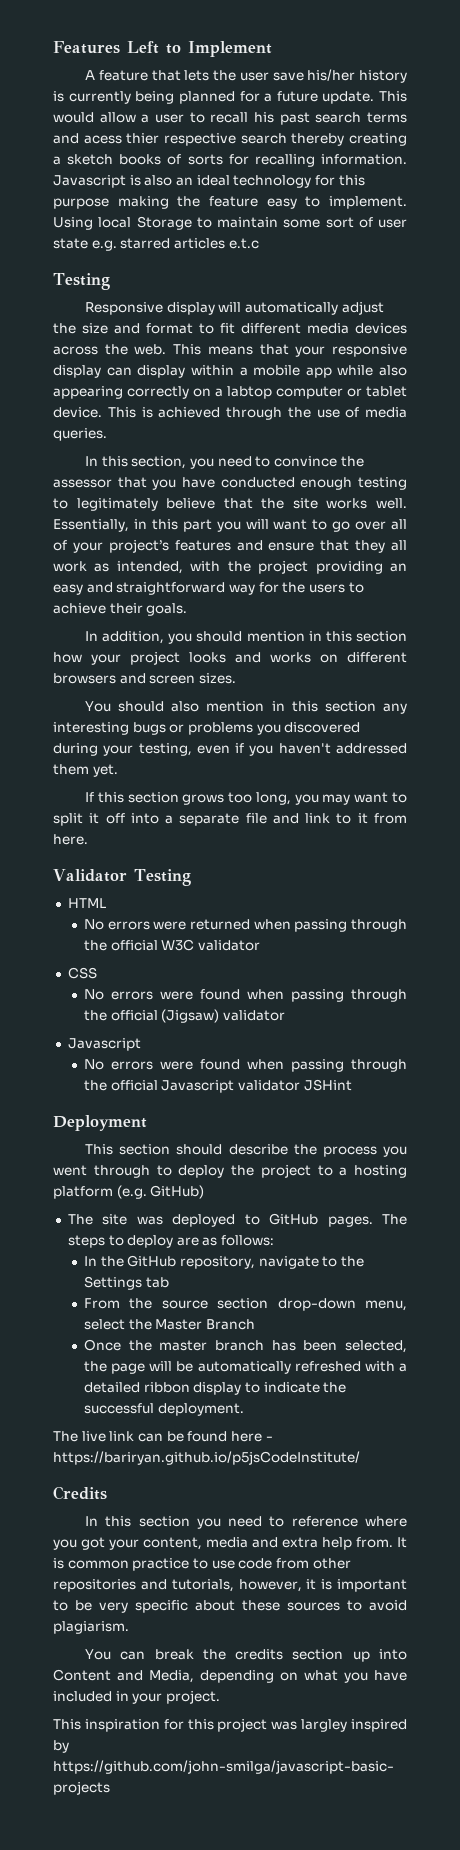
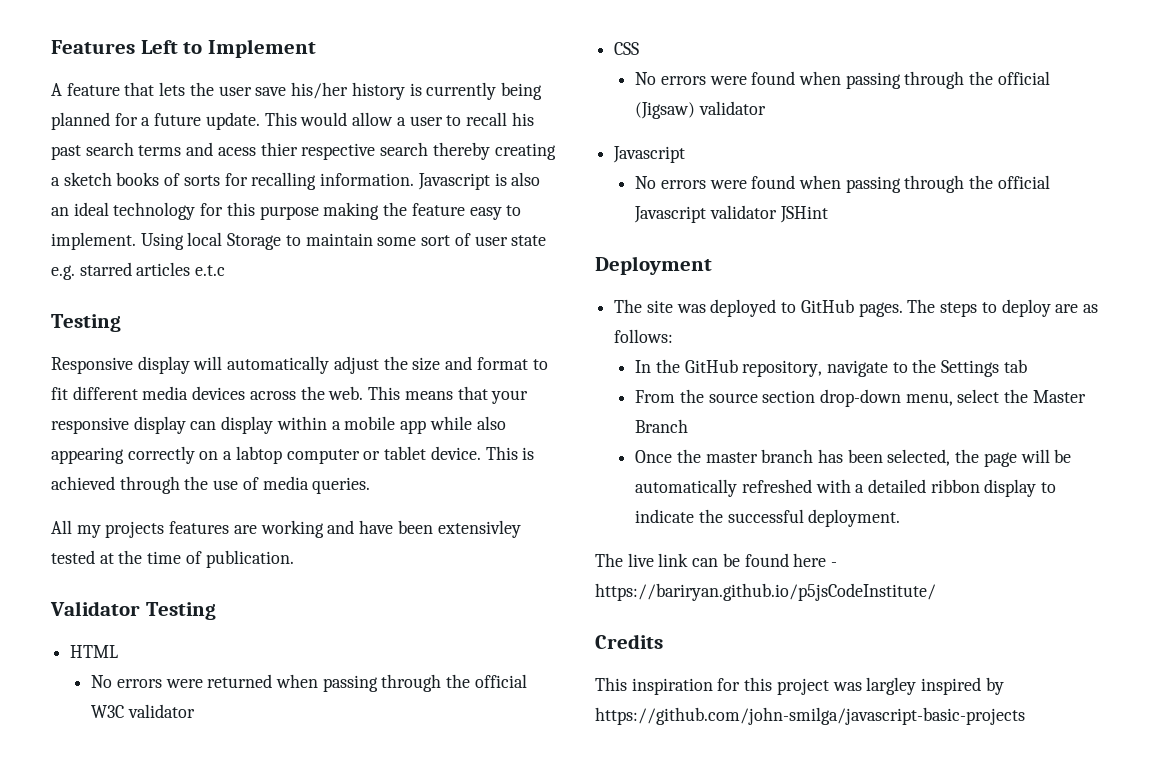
[85,456,364,469] [53,477,407,490] [53,498,407,511] [53,519,407,532] [53,539,407,553] [53,560,408,574] [53,582,364,595] [53,603,188,616] [85,631,408,644] [53,651,407,665] [53,673,236,684] [85,701,408,714] [53,722,361,735] [53,743,407,756] [53,764,118,777] [85,792,407,805] [53,813,407,826] [53,834,88,845] In this section, you need to convince the assessor that you have conducted enough testing to legitimately believe that the site works well. Essentially, in this part you will want to go over all of your project’s features and ensure that they all work as intended, with the project providing an easy and straightforward way for the users to achieve their goals. // In addition, you should mention in this section how your project looks and works on different browsers and screen sizes. // You should also mention in this section any interesting bugs or problems you discovered during your testing, even if you haven't addressed them yet. // If this section grows too long, you may want to split it off into a separate file and link to it from here. -> [51,520,521,538] [51,550,294,568] All my projects features are working and have been extensivley tested at the time of publication.
[85,1144,407,1157] [53,1164,407,1178] [53,1185,205,1199] // This section should describe the process you went through to deploy the project to a hosting platform (e.g. GitHub) -> (712, 265) none
[85,1516,408,1529] [53,1537,407,1550] [53,1558,351,1571] [53,1579,407,1592] [53,1600,407,1613] [53,1621,129,1634] [85,1649,407,1662] [53,1669,407,1683] [53,1690,220,1704] // In this section you need to reference where you got your content, media and extra help from. It is common practice to use code from other repositories and tutorials, however, it is important to be very specific about these sources to avoid plagiarism. // You can break the credits section up into Content and Media, depending on what you have included in your project. -> (663, 641) none

